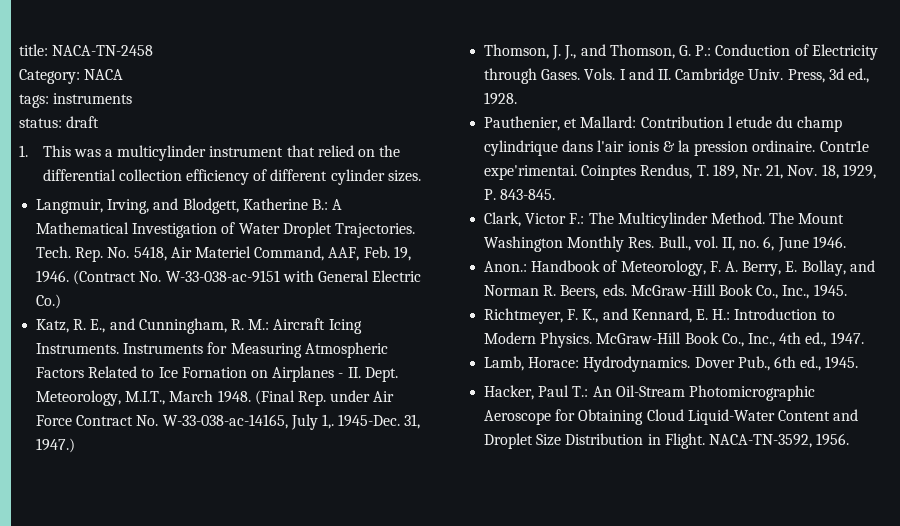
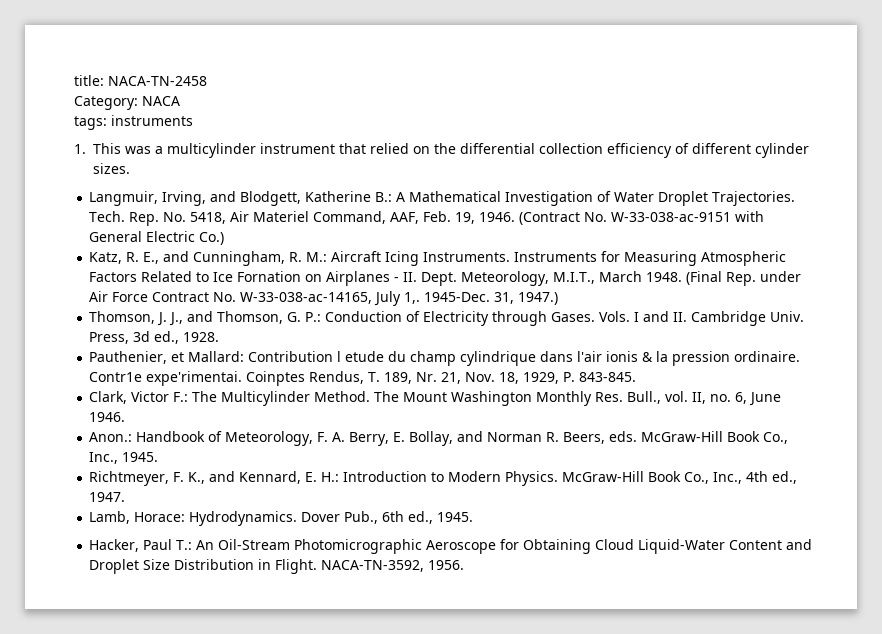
[19,116,100,128] // status: draft -> (193, 120) none

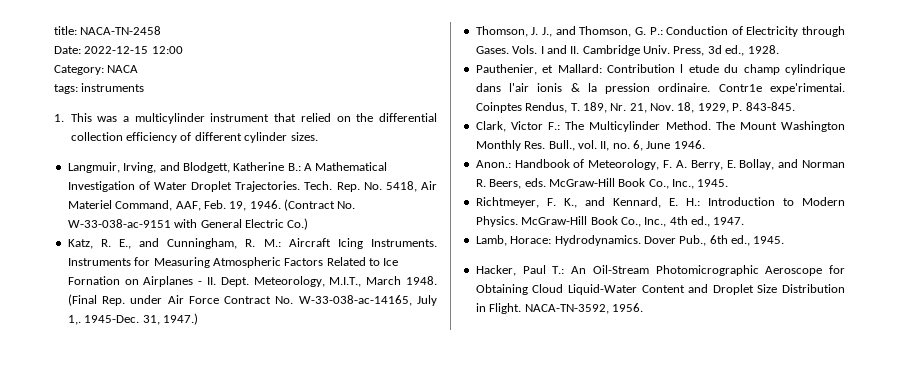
(207, 81) none -> [54,46,183,54] // Date: 2022-12-15 12:00

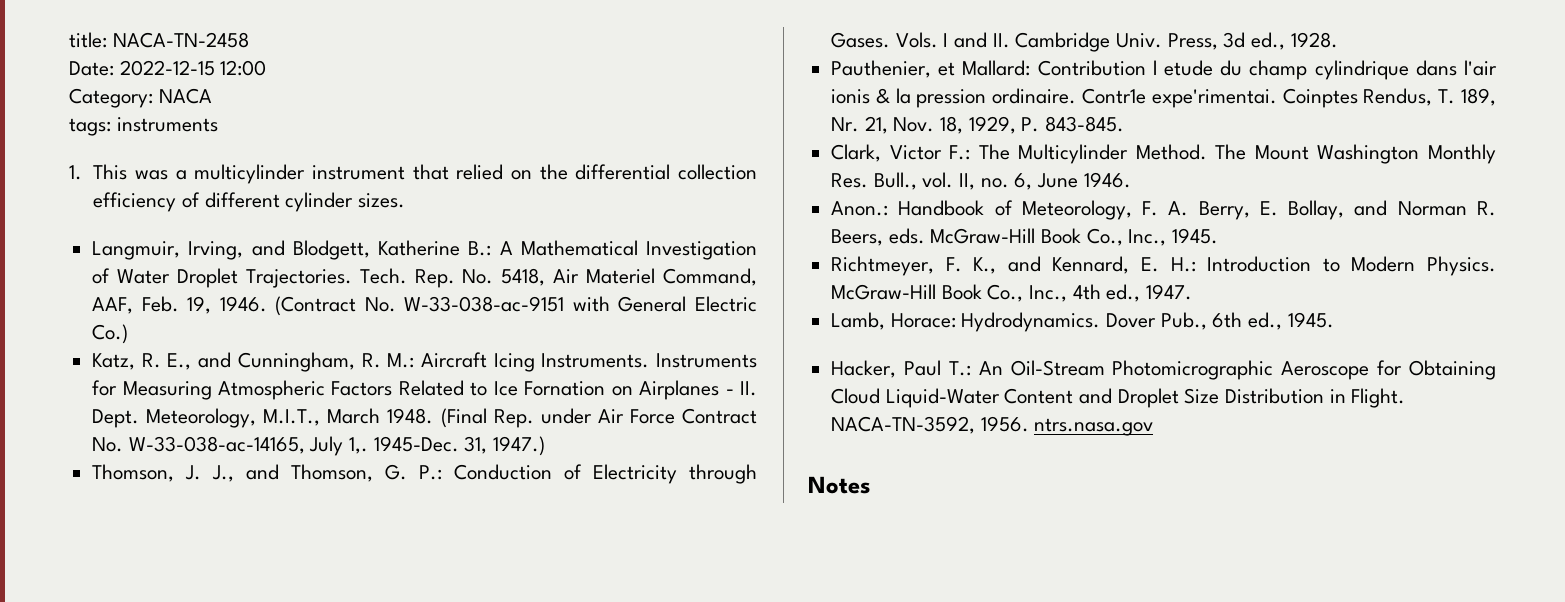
(643, 307) none -> [1034,418,1154,436] [808,476,871,494] ntrs.nasa.gov // Notes

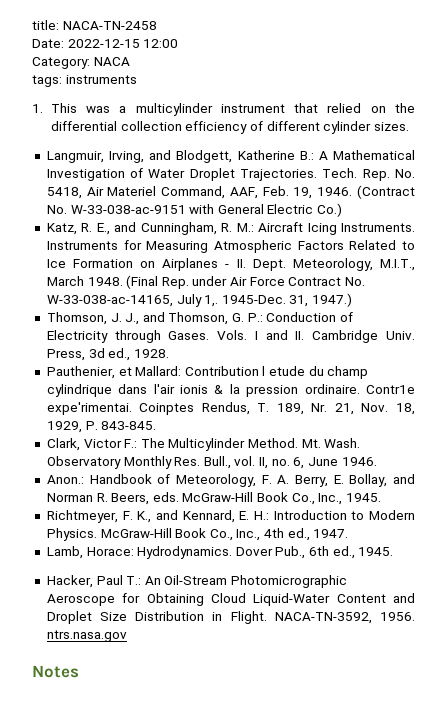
[524,381,606,396] Fornation -> [72,259,133,268] Formation
[1215,144,1420,164] The Mount Washington -> [301,438,361,448] [46,456,121,469] Mt. Wash. Observatory

